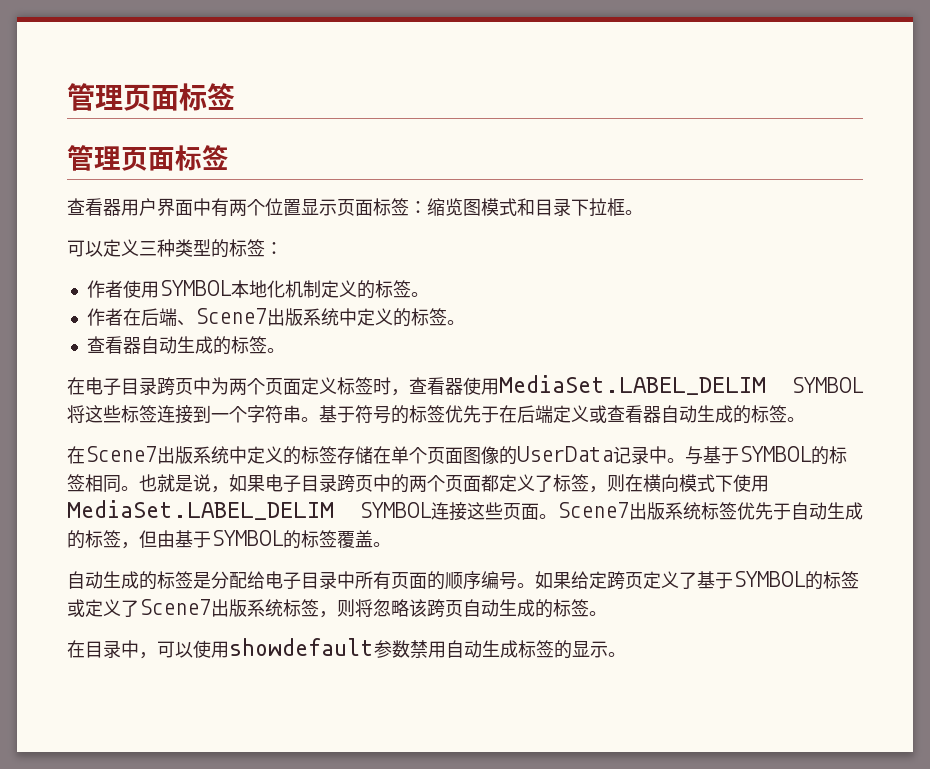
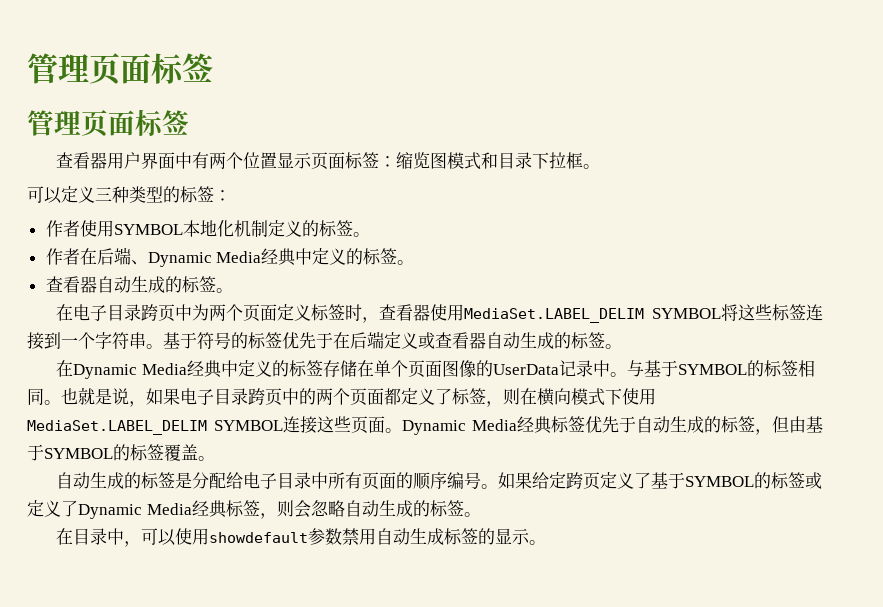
[194,308,339,326] Scene7出版系统 -> [147,248,297,267] Dynamic Media经典
[85,446,229,464] Scene7出版系统 -> [72,360,222,379] Dynamic Media经典
[557,502,701,520] Scene7出版系统 -> [401,416,552,435] Dynamic Media经典
[139,599,463,618] Scene7出版系统标签，则将忽略该跨页 -> [78,500,345,519] Dynamic Media经典标签，则会忽略

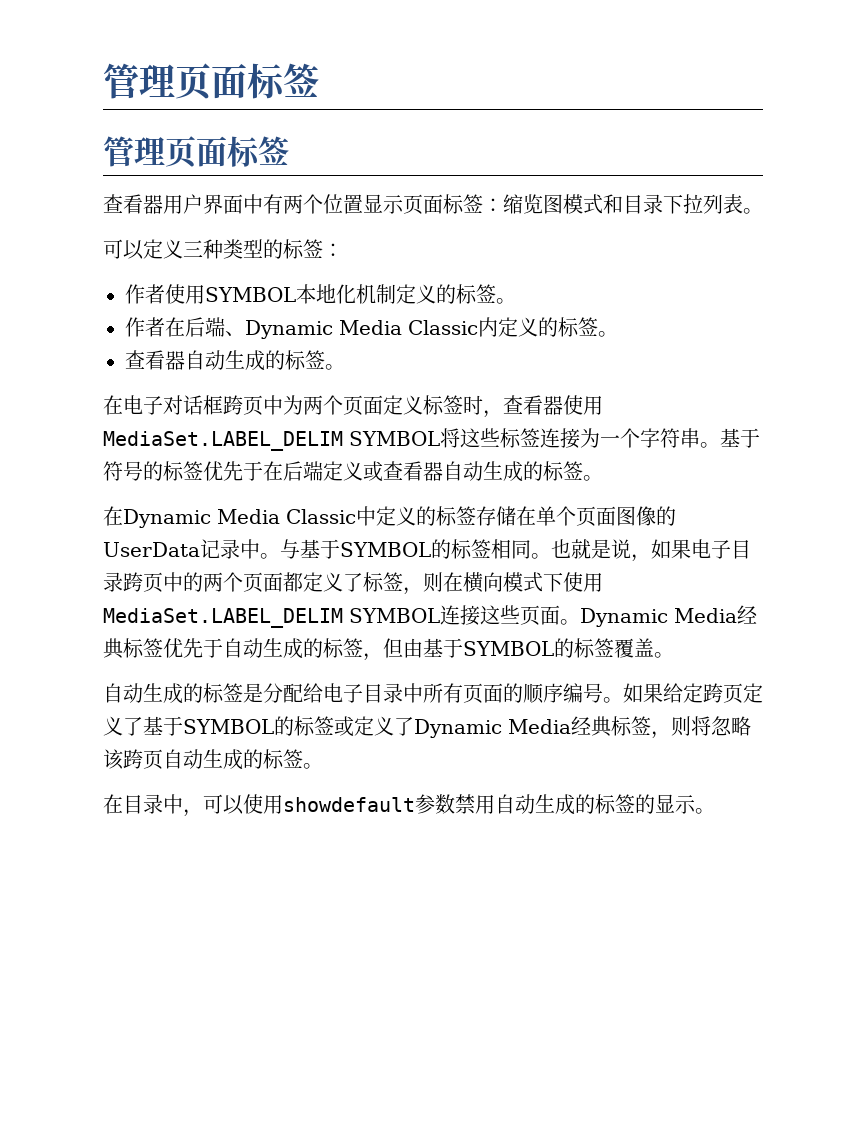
[565,152,583,169] 框 -> [703,194,743,214] 列表
[261,248,313,266] 经典中 -> [408,317,498,337] Classic内
[106,304,141,321] 目录 -> [163,395,223,415] 对话框
[44,332,61,349] 到 -> [580,428,600,448] 为
[186,360,222,378] 经典 -> [286,509,356,524] Classic
[293,500,345,518] 会忽略 -> [691,716,751,736] [103,749,163,770] 将忽略该跨页
(444, 536) none -> [575,794,595,814] 的

